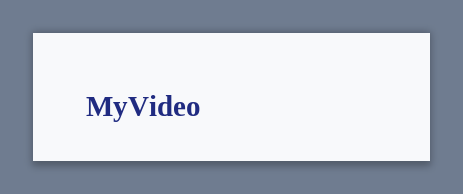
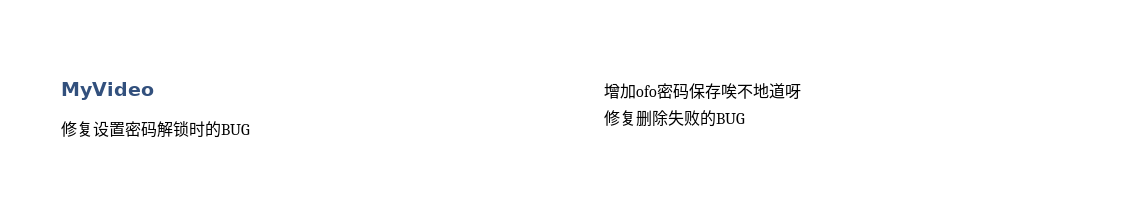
(201, 108) none -> [61,121,250,138] [604,83,801,100] [604,110,745,127] // 修复设置密码解锁时的BUG // 增加ofo密码保存唉不地道呀 // 修复删除失败的BUG

